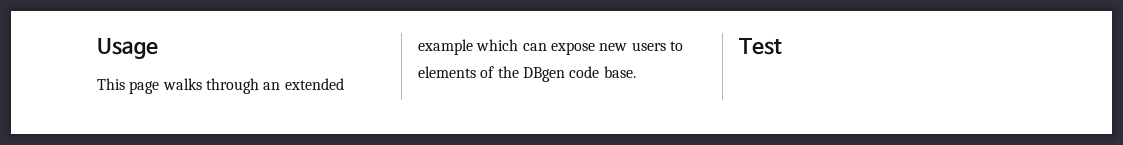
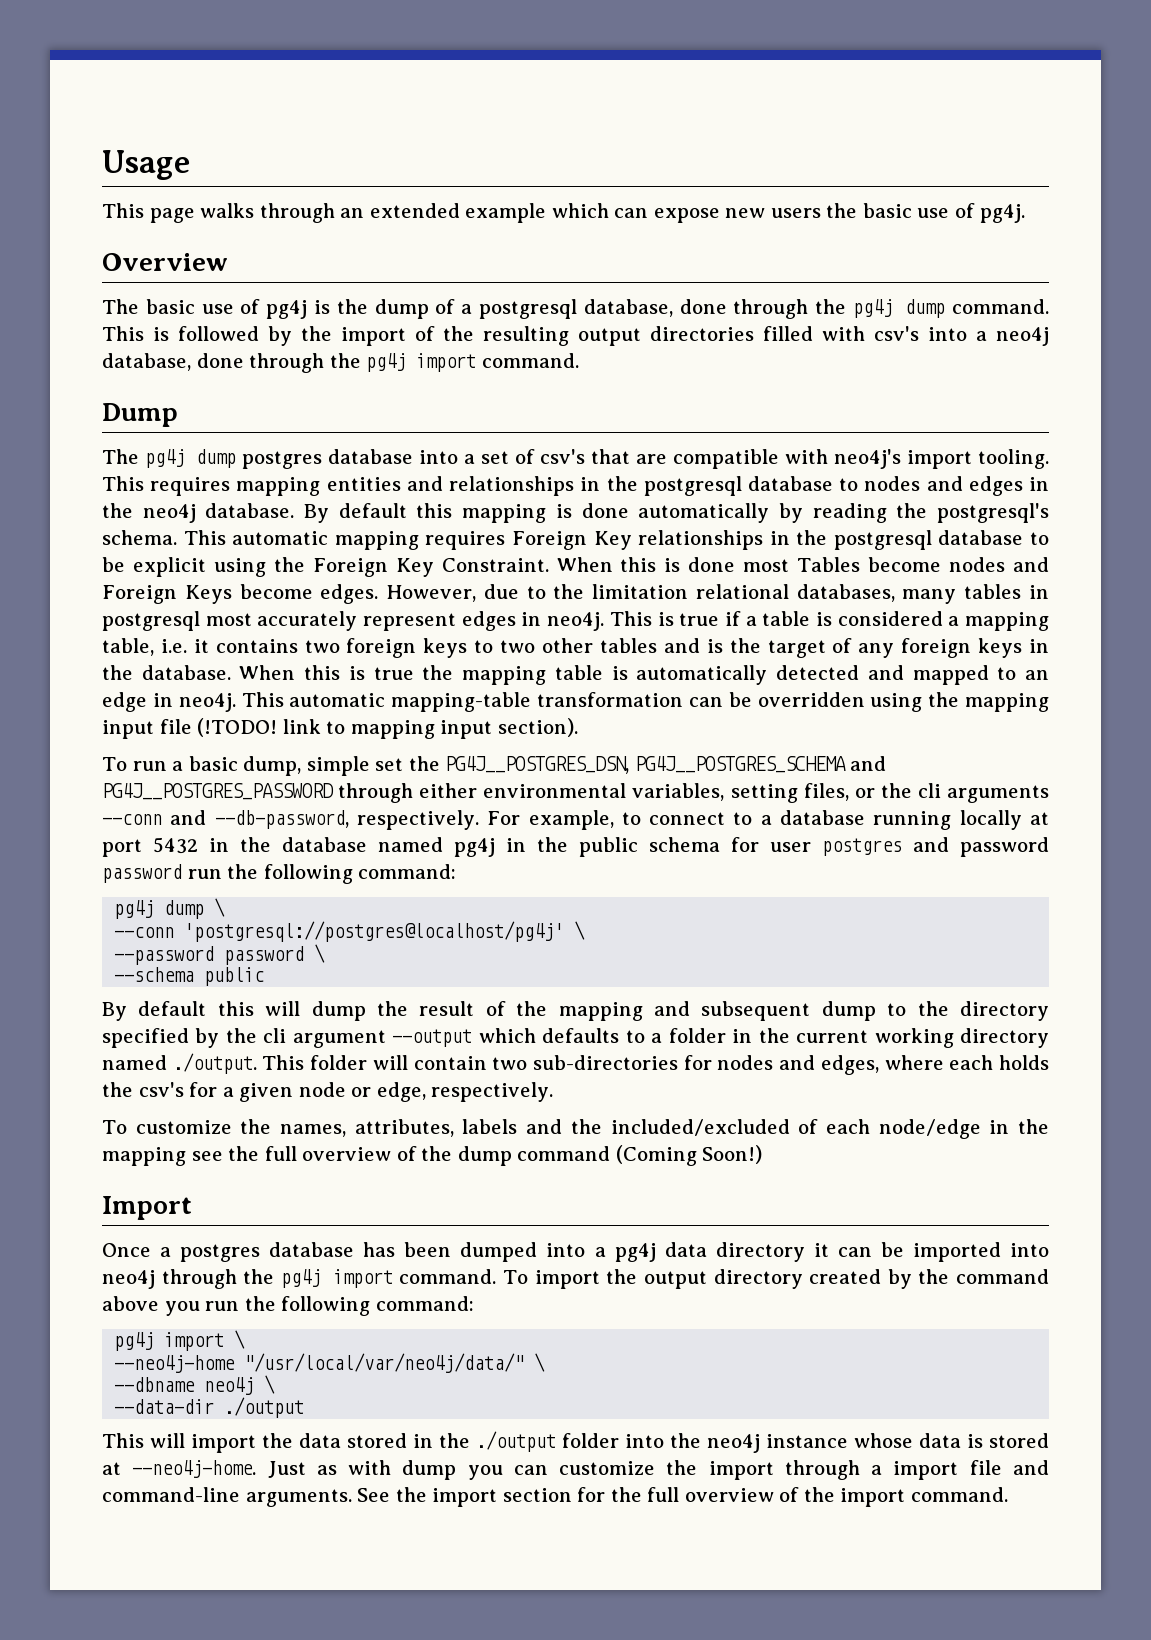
[669,41,683,51] [418,66,636,82] [739,38,782,55] to elements of the DBgen code base. // Test -> [826,203,1025,223] [102,253,228,271] [102,299,1049,319] [102,326,1049,346] [102,353,579,373] [102,403,178,427] [102,449,1050,469] [102,476,1049,496] [102,503,1050,523] [102,530,1050,550] [102,557,1050,577] [102,584,1050,604] [102,611,1049,631] [102,638,1050,658] [102,665,1050,685] [102,692,1050,712] [102,718,578,739] [102,756,887,776] [102,783,1050,803] [102,810,1050,830] [102,837,1049,857] [102,864,457,884] [114,898,226,919] [114,921,586,942] [114,944,326,965] [114,967,265,986] [102,1001,1049,1021] [102,1028,1050,1048] [102,1053,1049,1075] [102,1082,554,1102] [102,1119,1050,1139] [102,1145,763,1166] [102,1196,192,1220] [102,1242,1049,1262] [102,1269,1049,1289] [102,1296,474,1316] [114,1330,246,1351] [114,1353,546,1373] [114,1375,276,1395] [114,1397,305,1418] [102,1431,1049,1453] [102,1460,1049,1480] [102,1487,1008,1507] the basic use of pg4j. // Overview // The basic use of pg4j is the dump of a postgresql database, done through the pg4j dump command. This is followed by the import of the resulting output directories filled with csv's into a neo4j database, done through the pg4j import command. // Dump // The pg4j dump postgres database into a set of csv's that are compatible with neo4j's import tooling. This requires mapping entities and relationships in the postgresql database to nodes and edges in the neo4j database. By default this mapping is done automatically by reading the postgresql's schema. This automatic mapping requires Foreign Key relationships in the postgresql database to be explicit using the Foreign Key Constraint. When this is done most Tables become nodes and Foreign Keys become edges. However, due to the limitation relational databases, many tables in postgresql most accurately represent edges in neo4j. This is true if a table is considered a mapping table, i.e. it contains two foreign keys to two other tables and is the target of any foreign keys in the database. When this is true the mapping table is automatically detected and mapped to an edge in neo4j. This automatic mapping-table transformation can be overridden using the mapping input file (!TODO! link to mapping input section). // To run a basic dump, simple set the PG4J__POSTGRES_DSN, PG4J__POSTGRES_SCHEMA and PG4J__POSTGRES_PASSWORD through either environmental variables, setting files, or the cli arguments --conn and --db-password, respectively. For example, to connect to a database running locally at port 5432 in the database named pg4j in the public schema for user postgres and password password run the following command: // pg4j dump \ // --conn 'postgresql://postgres@localhost/pg4j' \ // --password password \ // --schema public // By default this will dump the result of the mapping and subsequent dump to the directory specified by the cli argument --output which defaults to a folder in the current working directory named ./output. This folder will contain two sub-directories for nodes and edges, where each holds the csv's for a given node or edge, respectively. // To customize the names, attributes, labels and the included/excluded of each node/edge in the mapping see the full overview of the dump command (Coming Soon!) // Import // Once a postgres database has been dumped into a pg4j data directory it can be imported into neo4j through the pg4j import command. To import the output directory created by the command above you run the following command: // pg4j import \ // --neo4j-home "/usr/local/var/neo4j/data/" \ // --dbname neo4j \ // --data-dir ./output // This will import the data stored in the ./output folder into the neo4j instance whose data is stored at --neo4j-home. Just as with dump you can customize the import through a import file and command-line arguments. See the import section for the full overview of the import command.

